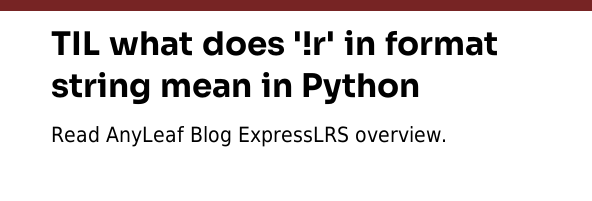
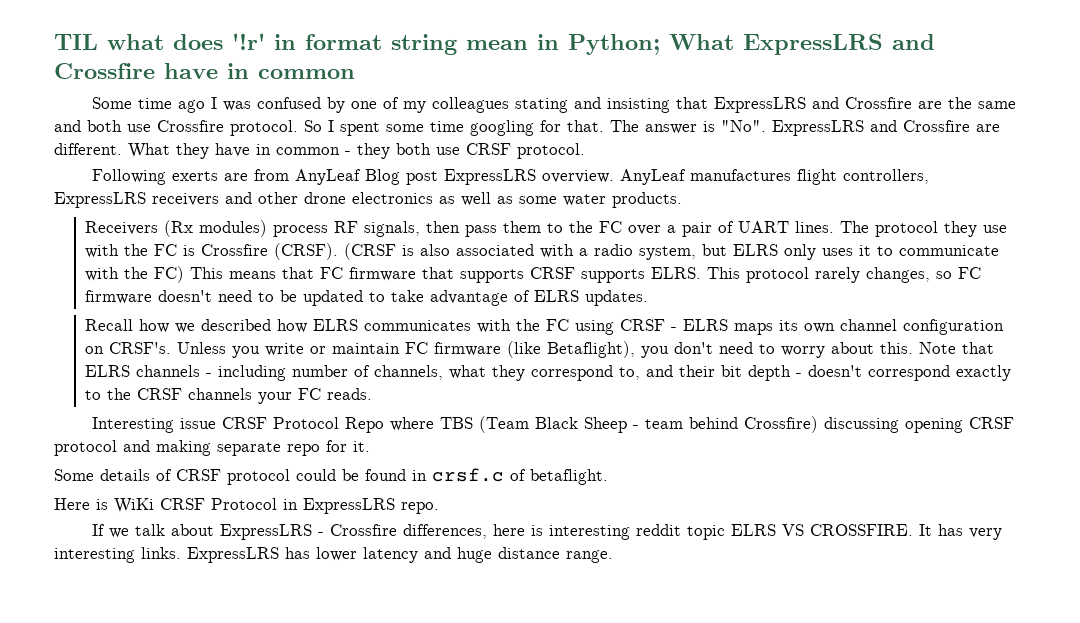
[301,73,421,105] [51,126,100,143] Python // Read -> [568,34,935,55] [54,63,355,79] [92,97,1017,113] [54,120,1000,136] [54,143,585,159] [92,169,290,185] Python; What ExpressLRS and Crossfire have in common // Some time ago I was confused by one of my colleagues stating and insisting that ExpressLRS and Crossfire are the same and both use Crossfire protocol. So I spent some time googling for that. The answer is "No". ExpressLRS and Crossfire are different. What they have in common - they both use CRSF protocol. // Following exerts are from
(232, 136) none -> [406,171,439,185] post
(447, 134) none -> [620,169,930,185] [54,192,682,208] [85,220,1008,237] [85,243,1000,260] [85,266,982,283] [85,290,649,306] [85,319,1005,335] [85,341,995,358] [85,365,1012,381] [85,388,373,404] [92,416,1015,433] [54,440,370,456] [54,468,608,485] [54,498,439,514] [92,524,1003,540] [54,547,613,563] AnyLeaf manufactures flight controllers, ExpressLRS receivers and other drone electronics as well as some water products. // Receivers (Rx modules) process RF signals, then pass them to the FC over a pair of UART lines. The protocol they use with the FC is Crossfire (CRSF). (CRSF is also associated with a radio system, but ELRS only uses it to communicate with the FC) This means that FC firmware that supports CRSF supports ELRS. This protocol rarely changes, so FC firmware doesn't need to be updated to take advantage of ELRS updates. // Recall how we described how ELRS communicates with the FC using CRSF - ELRS maps its own channel configuration on CRSF's. Unless you write or maintain FC firmware (like Betaflight), you don't need to worry about this. Note that ELRS channels - including number of channels, what they correspond to, and their bit depth - doesn't correspond exactly to the CRSF channels your FC reads. // Interesting issue CRSF Protocol Repo where TBS (Team Black Sheep - team behind Crossfire) discussing opening CRSF protocol and making separate repo for it. // Some details of CRSF protocol could be found in crsf.c of betaflight. // Here is WiKi CRSF Protocol in ExpressLRS repo. // If we talk about ExpressLRS - Crossfire differences, here is interesting reddit topic ELRS VS CROSSFIRE. It has very interesting links. ExpressLRS has lower latency and huge distance range.

